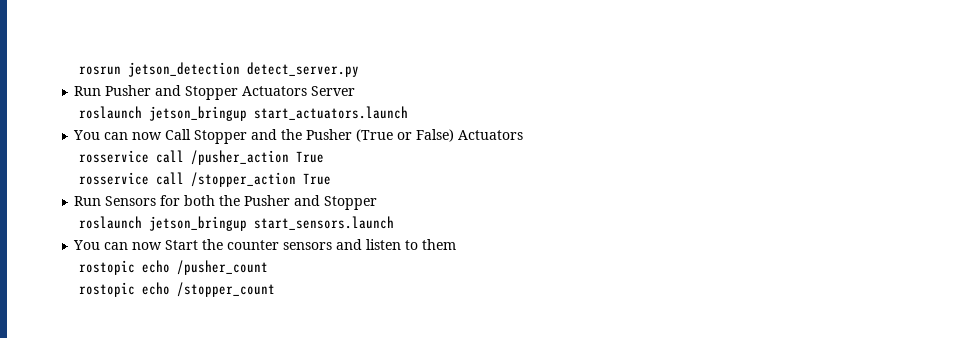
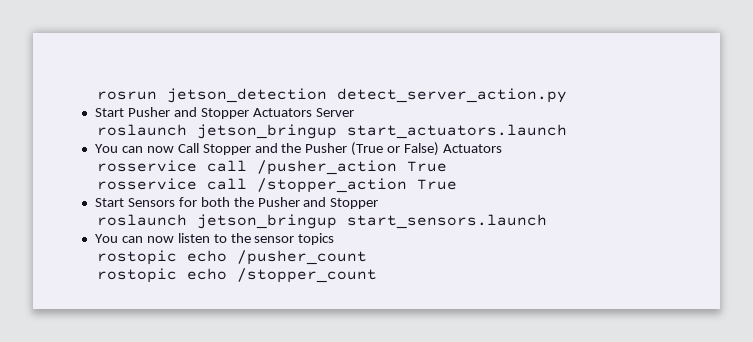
[246,62,359,77] [74,86,102,96] detect_server.py // Run -> [337,88,568,103] [94,108,124,117] detect_server_action.py // Start
[74,196,102,206] Run -> [94,198,124,207] Start
[165,239,457,250] Start the counter sensors and listen to them -> [177,233,335,245] listen to the sensor topics

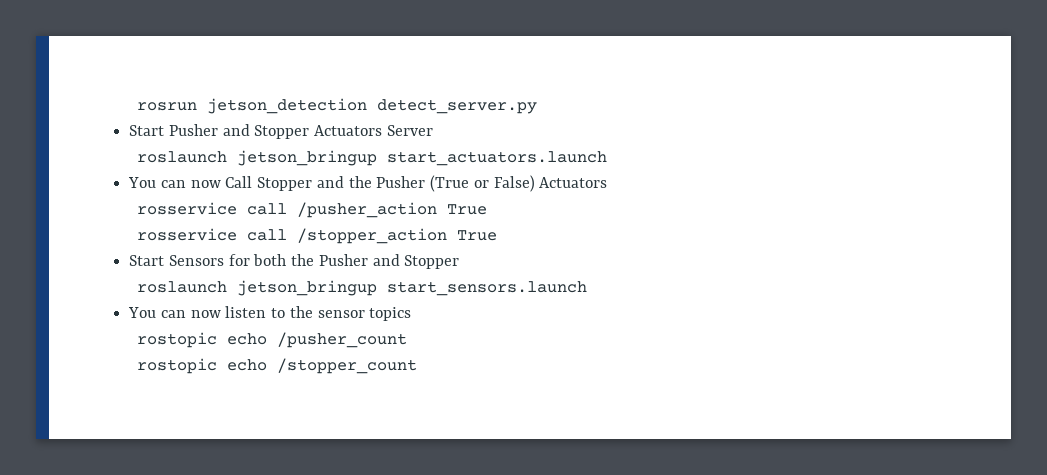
[337,88,568,103] detect_server_action.py -> [377,99,538,114] detect_server.py

